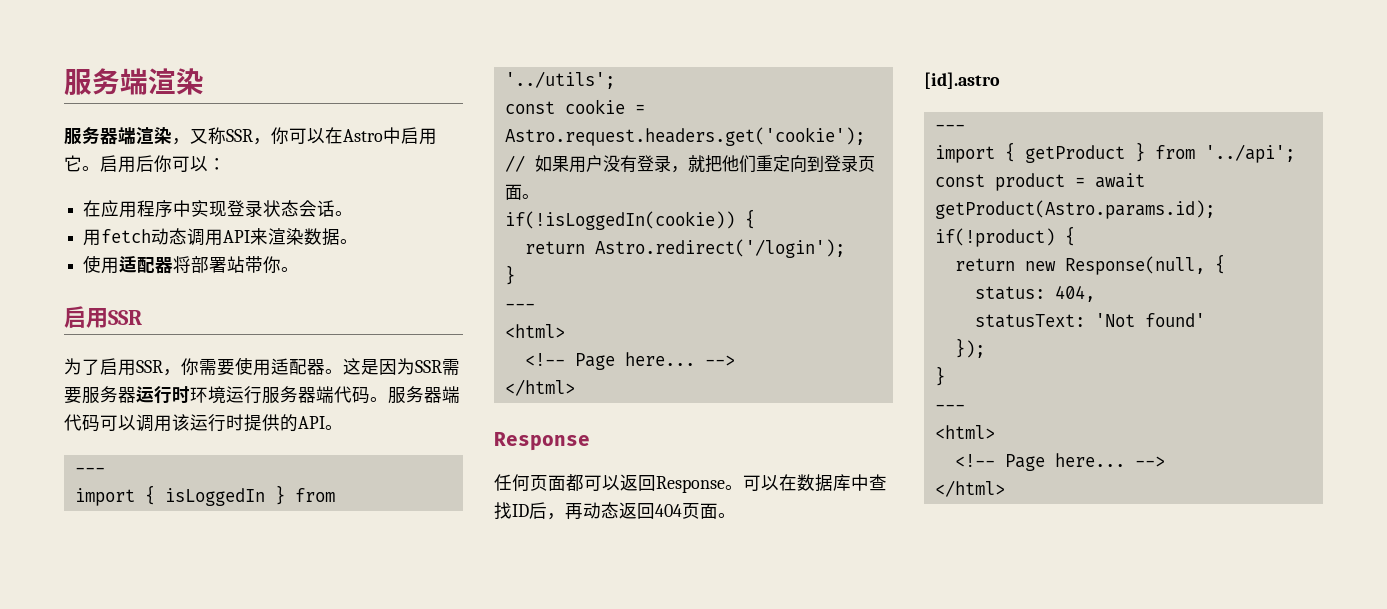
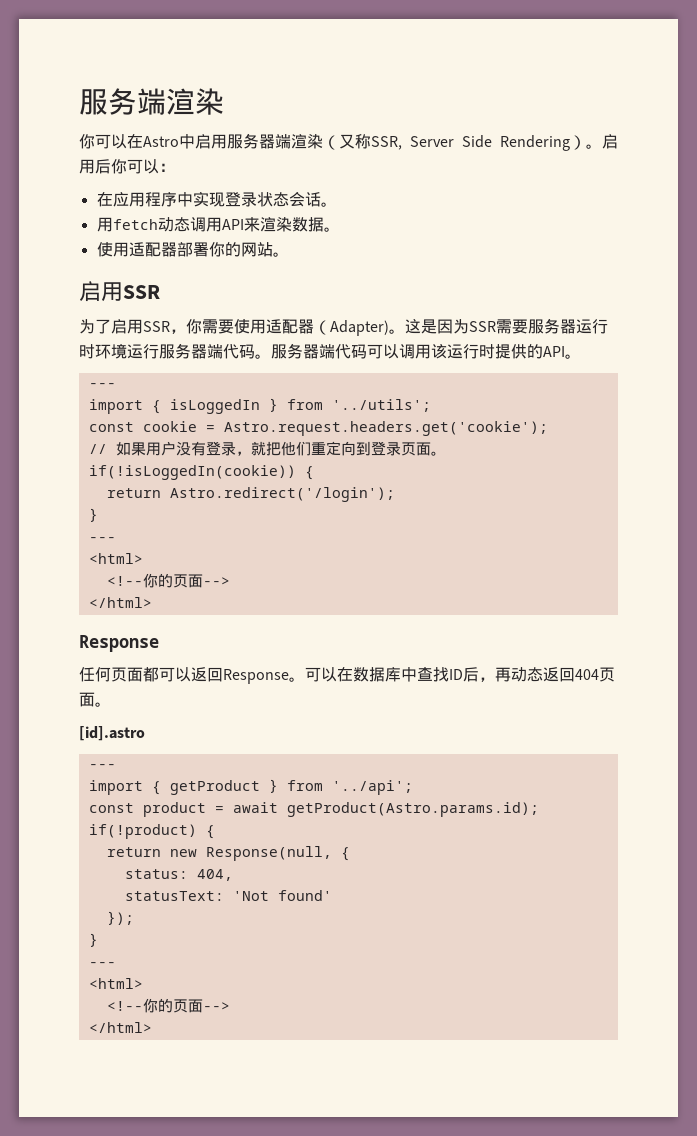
[64,127,271,145] 服务器端渲染，又称SSR， -> (224, 101) none
[64,155,82,172] 它 -> [227,133,586,151] 服务器端渲染（又称SSR, Server Side Rendering）
[173,256,282,273] 将部署站带你 -> [176,242,273,257] 部署你的网站
(325, 367) none -> [314,320,389,336] （Adapter)
[574,352,695,370] Page here... -> [142,573,203,588] 你的页面
[1004,453,1125,471] Page here... -> [142,998,203,1013] 你的页面

